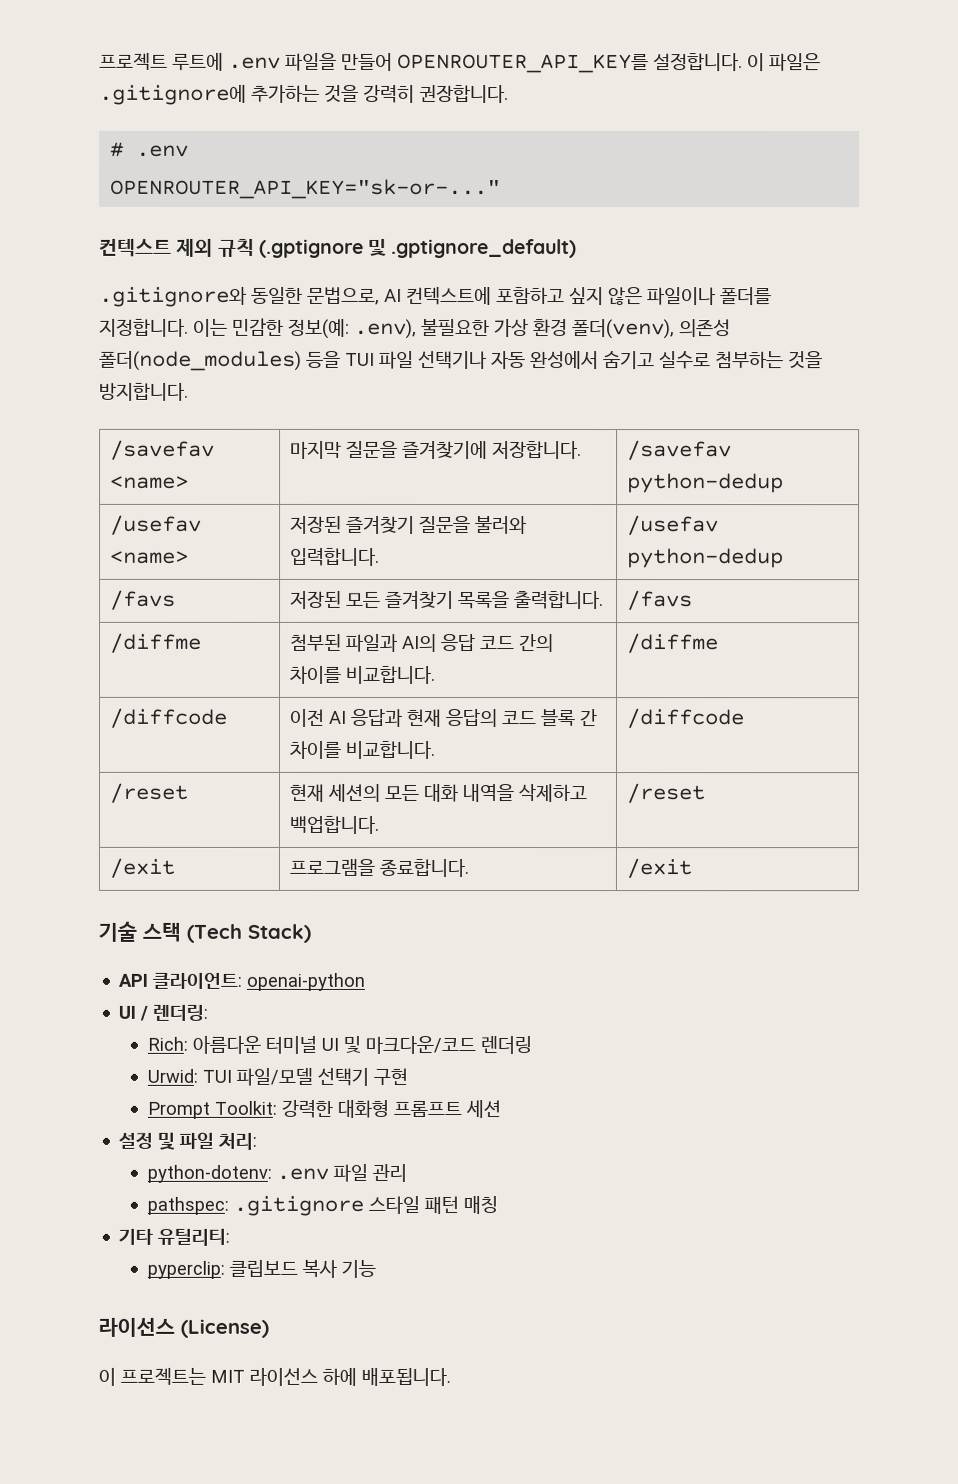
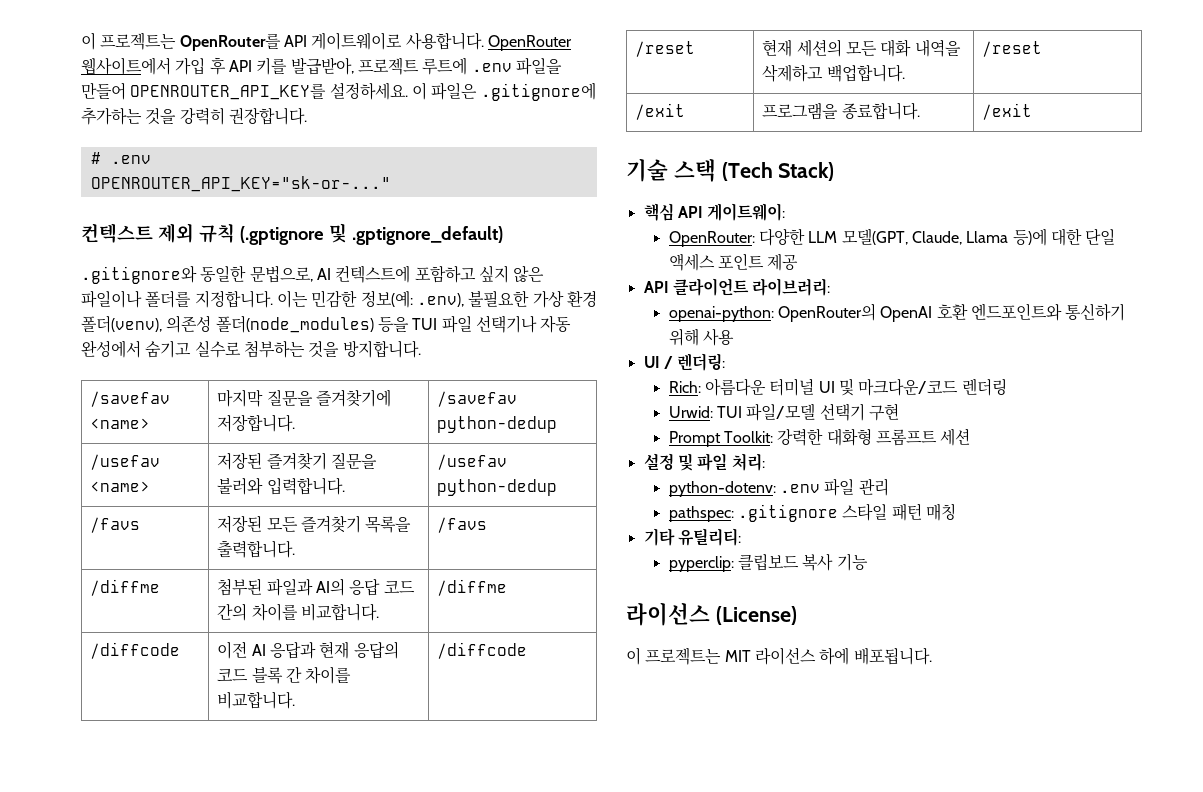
(99, 61) none -> [81,32,572,51] [81,57,354,75] 이 프로젝트는 OpenRouter를 API 게이트웨이로 사용합니다. OpenRouter 웹사이트에서 가입 후 API 키를 발급받아,
[653,53,743,72] 설정합니다. -> [329,82,408,100] 설정하세요.
[118,972,366,991] API 클라이언트: openai-python -> [643,203,786,221] [668,228,1116,247] [668,253,799,271] [643,278,831,296] [668,303,1126,322] [668,328,734,346] 핵심 API 게이트웨이: // OpenRouter: 다양한 LLM 모델(GPT, Claude, Llama 등)에 대한 단일 액세스 포인트 제공 // API 클라이언트 라이브러리: // openai-python: OpenRouter의 OpenAI 호환 엔드포인트와 통신하기 위해 사용

